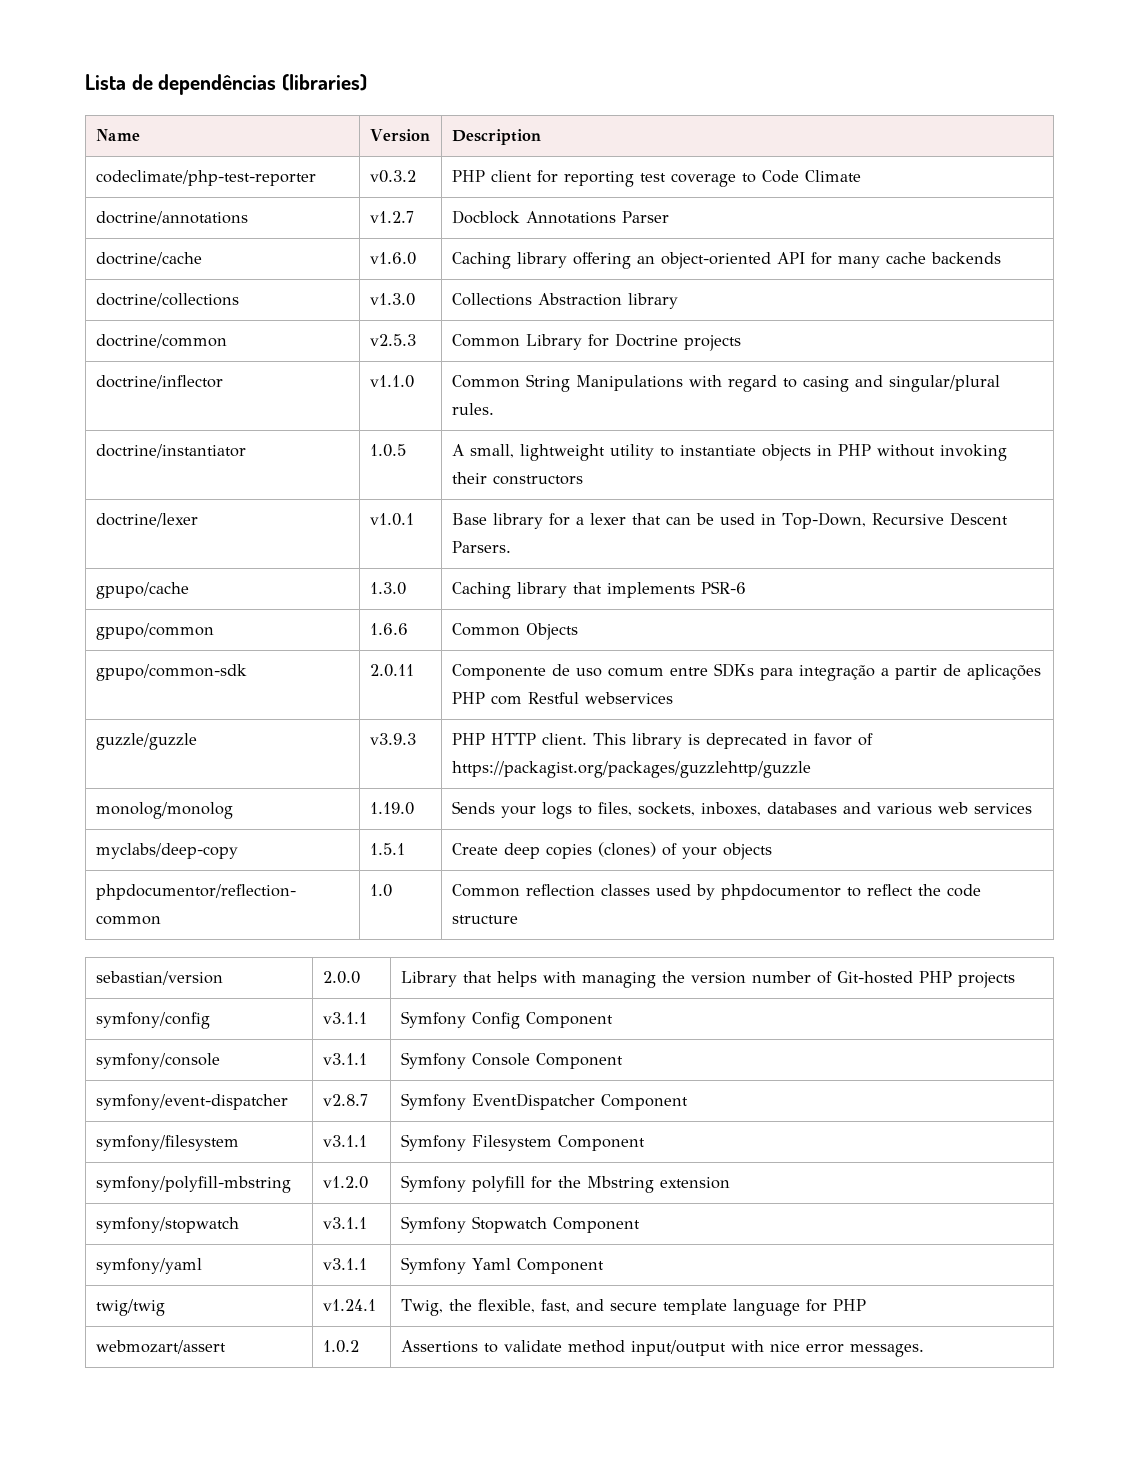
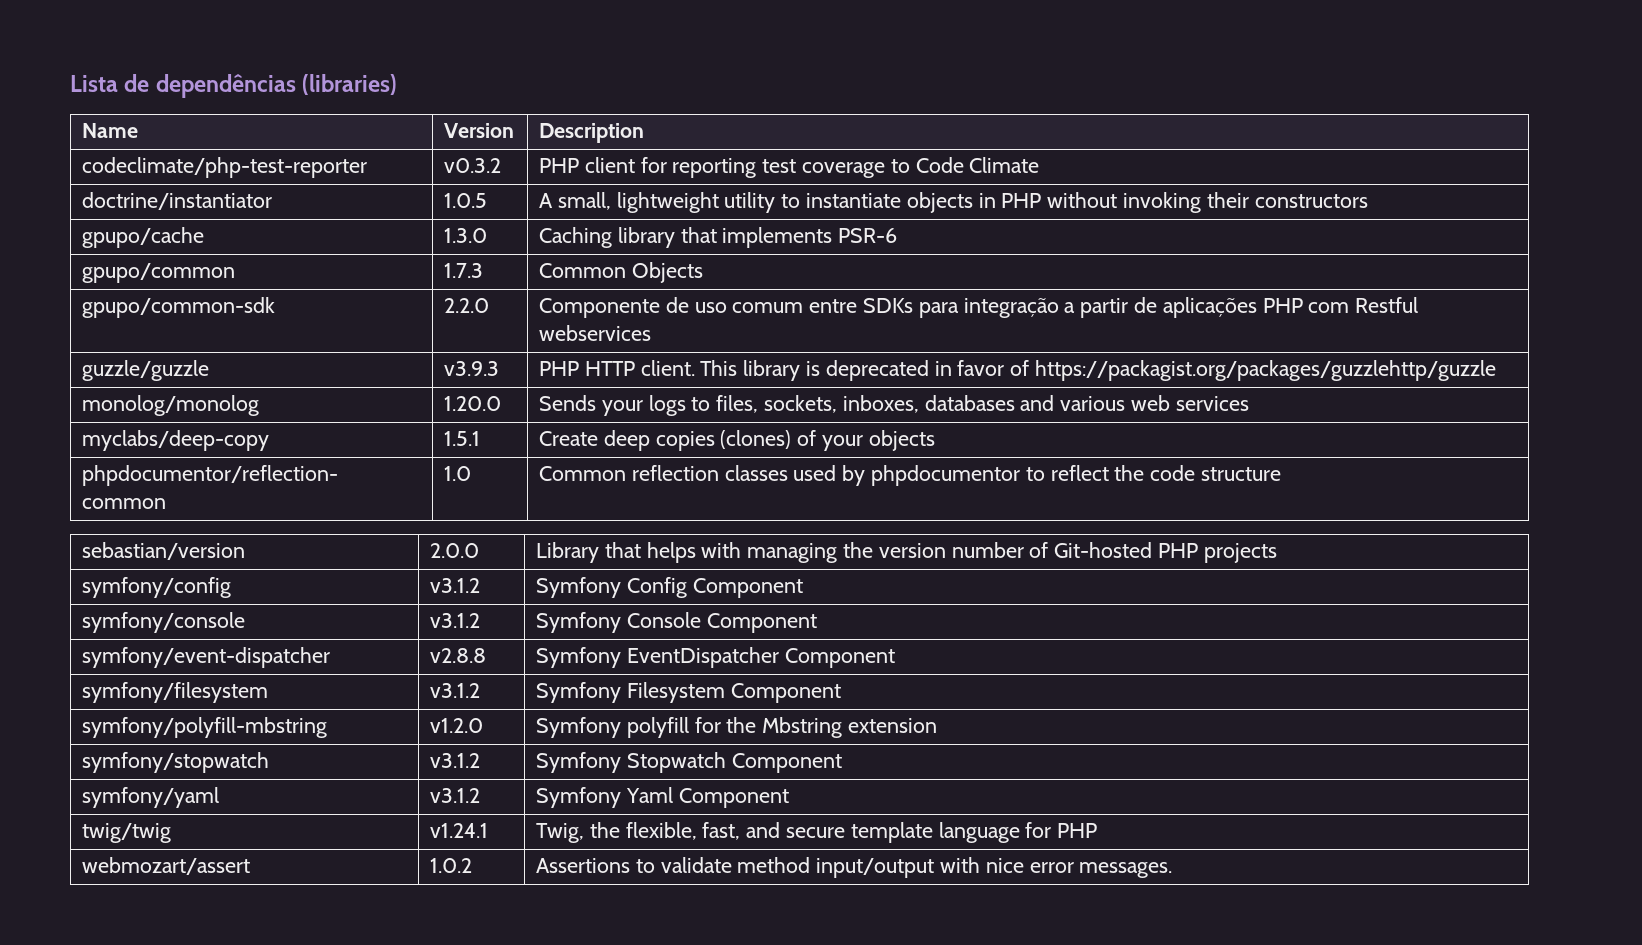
[95,211,248,225] [369,211,414,223] [451,210,669,224] [95,252,202,266] [369,252,416,265] [451,252,1001,269] [95,293,239,307] [369,293,415,306] [451,293,678,309] [95,334,227,348] [369,334,416,346] [451,333,741,351] [95,375,223,389] [369,375,414,388] [451,374,1000,392] [451,403,494,415] // doctrine/annotations | v1.2.7 | Docblock Annotations Parser // doctrine/cache | v1.6.0 | Caching library offering an object-oriented API for many cache backends // doctrine/collections | v1.3.0 | Collections Abstraction library // doctrine/common | v2.5.3 | Common Library for Doctrine projects // doctrine/inflector | v1.1.0 | Common String Manipulations with regard to casing and singular/plural rules. -> (1040, 165) none
[95,513,198,527] [369,513,414,526] [451,512,1008,529] [451,541,511,553] // doctrine/lexer | v1.0.1 | Base library for a lexer that can be used in Top-Down, Recursive Descent Parsers. -> (1368, 201) none
[369,623,408,635] 1.6.6 -> [443,263,483,278] 1.7.3
[369,664,414,677] 2.0.11 -> [443,298,489,313] 2.2.0
[369,802,414,815] 1.19.0 -> [443,396,501,411] 1.20.0
[322,1012,367,1024] v3.1.1 -> [429,578,480,593] v3.1.2
[322,1053,367,1065] v3.1.1 -> [429,613,480,628] v3.1.2
[322,1094,368,1106] v2.8.7 -> [429,648,486,663] v2.8.8
[322,1135,367,1147] v3.1.1 -> [429,683,480,698] v3.1.2
[322,1217,367,1229] v3.1.1 -> [429,753,480,768] v3.1.2
[322,1258,367,1270] v3.1.1 -> [429,788,480,803] v3.1.2

